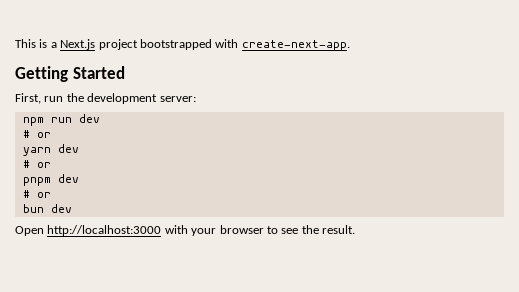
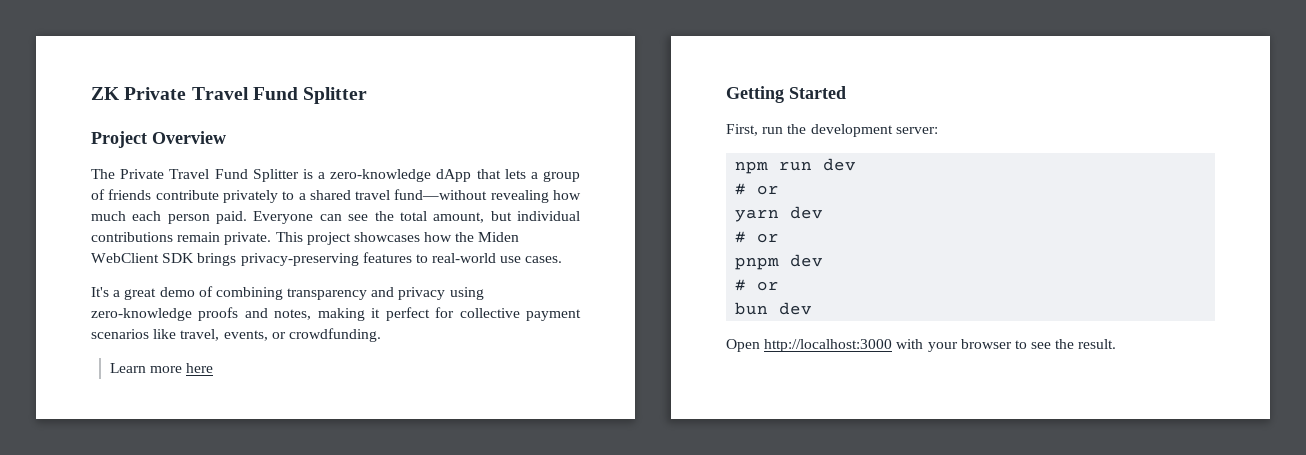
[15,39,350,51] This is a Next.js project bootstrapped with create-next-app. -> [91,87,368,104] [91,131,226,148] [91,169,580,182] [91,189,582,203] [91,211,580,224] [91,232,520,245] [91,252,563,266] [91,286,484,300] [91,307,582,321] [91,328,381,342] [109,363,214,373] ZK Private Travel Fund Splitter // Project Overview // The Private Travel Fund Splitter is a zero-knowledge dApp that lets a group of friends contribute privately to a shared travel fund—without revealing how much each person paid. Everyone can see the total amount, but individual contributions remain private. This project showcases how the Miden WebClient SDK brings privacy-preserving features to real-world use cases. // It's a great demo of combining transparency and privacy using zero-knowledge proofs and notes, making it perfect for collective payment scenarios like travel, events, or crowdfunding. // Learn more here

